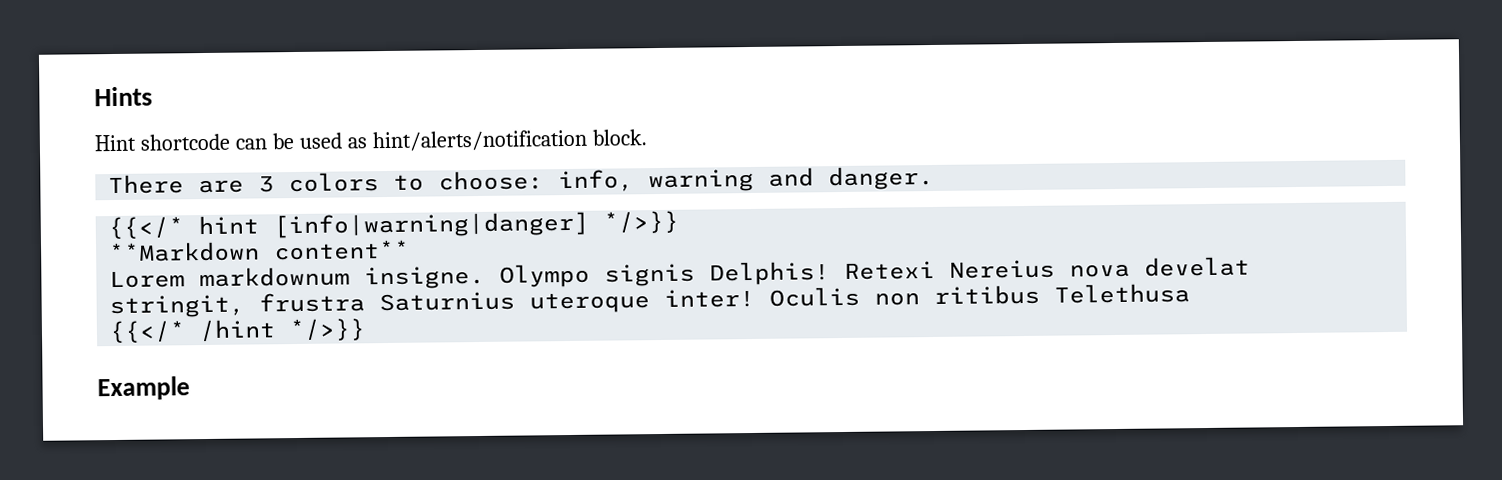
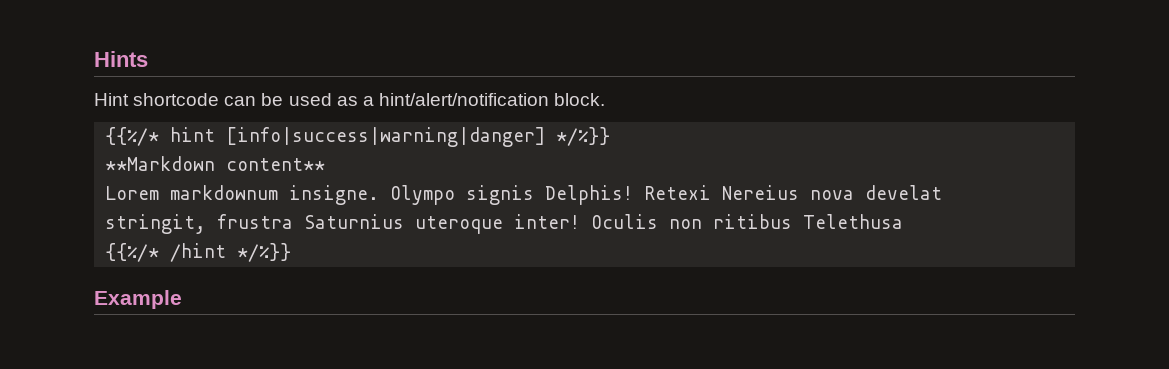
[371,129,587,152] hint/alerts/notification -> [362,93,549,106] a hint/alert/notification
[108,165,935,195] [108,210,680,240] There are 3 colors to choose: info, warning and danger. // {{</* hint [info|warning|danger] */>}} -> [105,127,611,147] {{%/* hint [info|success|warning|danger] */%}}
[109,318,367,344] {{</* /hint */>}} -> [105,243,292,262] {{%/* /hint */%}}

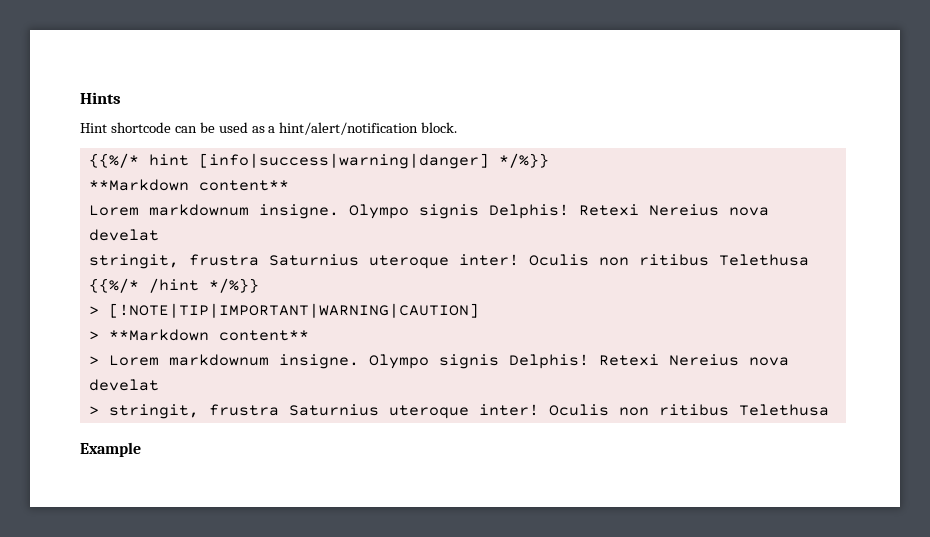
(292, 252) none -> [88,303,479,318] [88,329,309,341] [88,354,789,369] [88,379,159,391] [88,404,829,419] // > [!NOTE|TIP|IMPORTANT|WARNING|CAUTION] // > **Markdown content** // > Lorem markdownum insigne. Olympo signis Delphis! Retexi Nereius nova develat // > stringit, frustra Saturnius uteroque inter! Oculis non ritibus Telethusa

